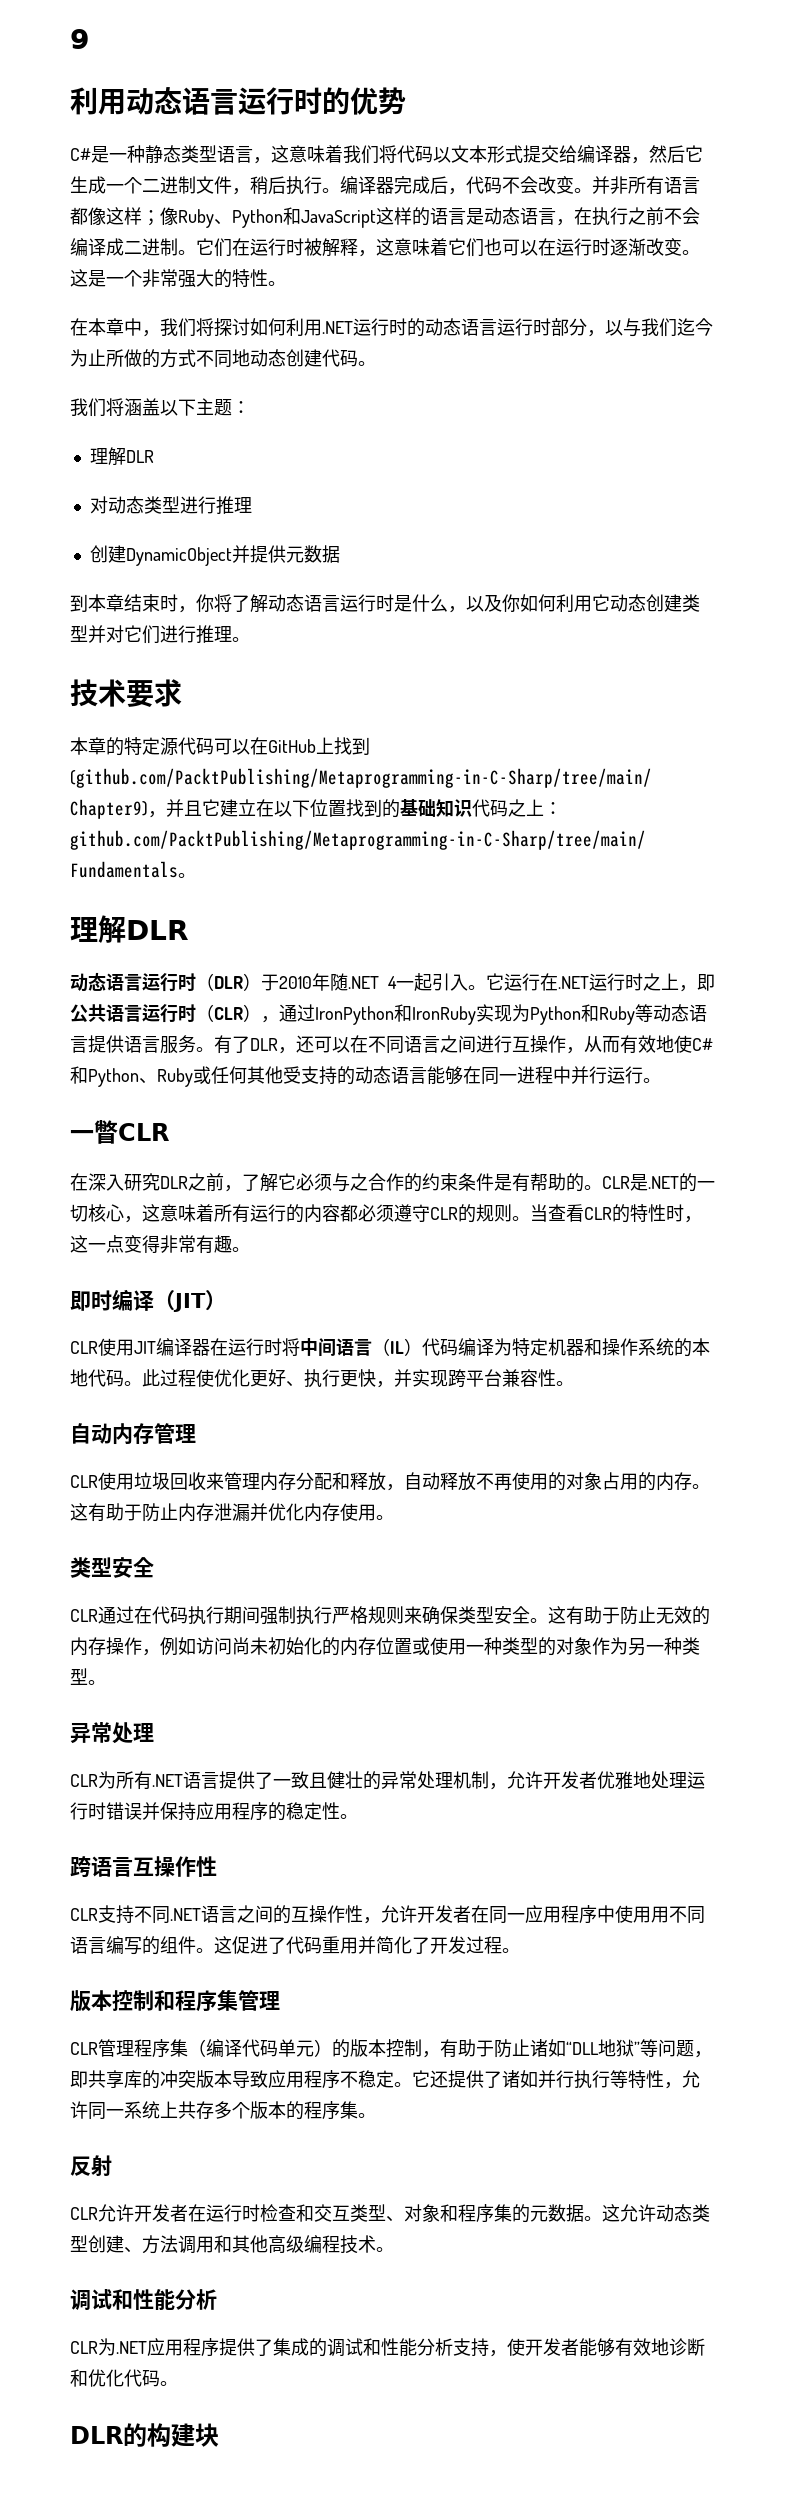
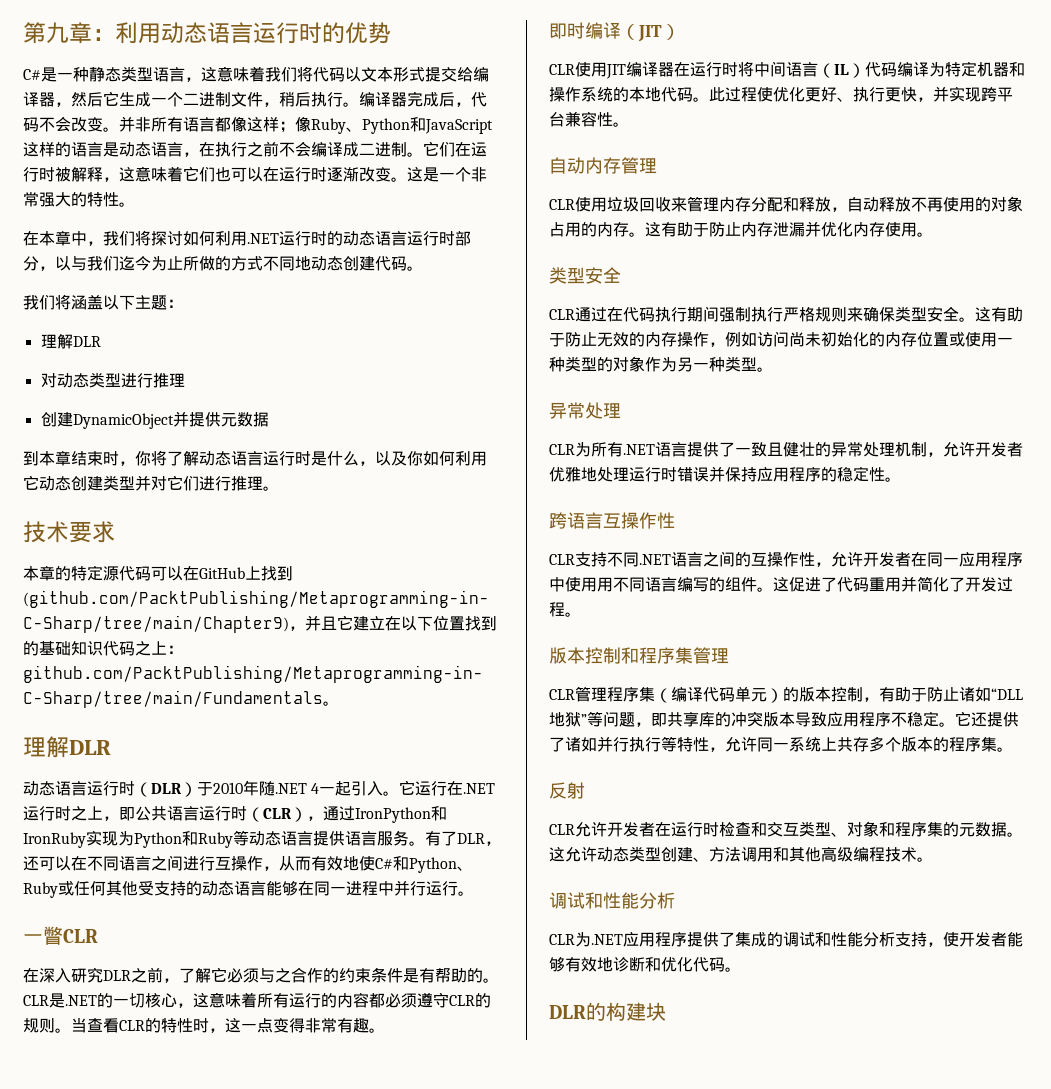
[70,29,89,49] 9 // -> [23,22,115,44] 第九章：

